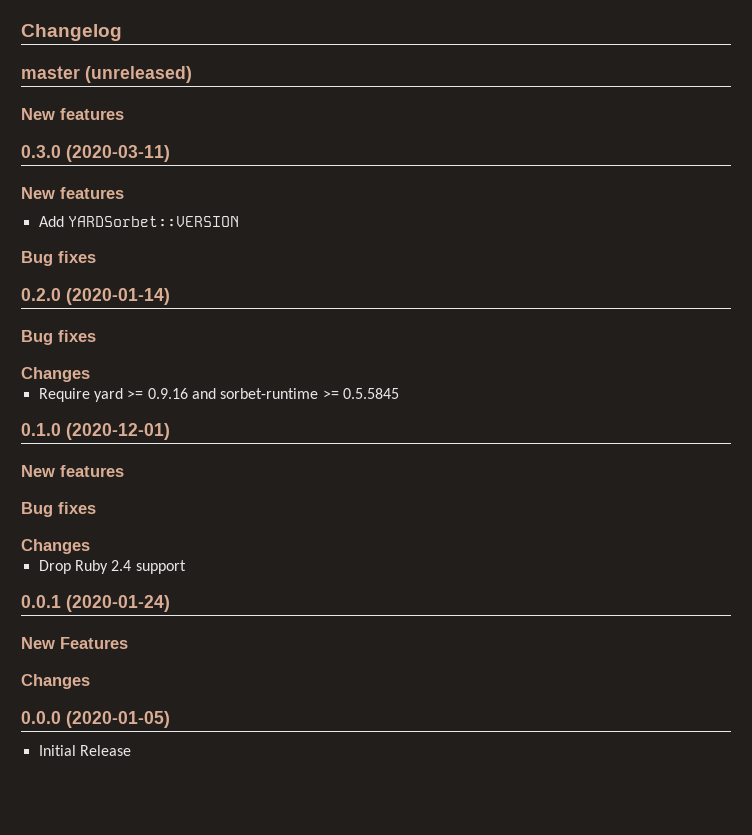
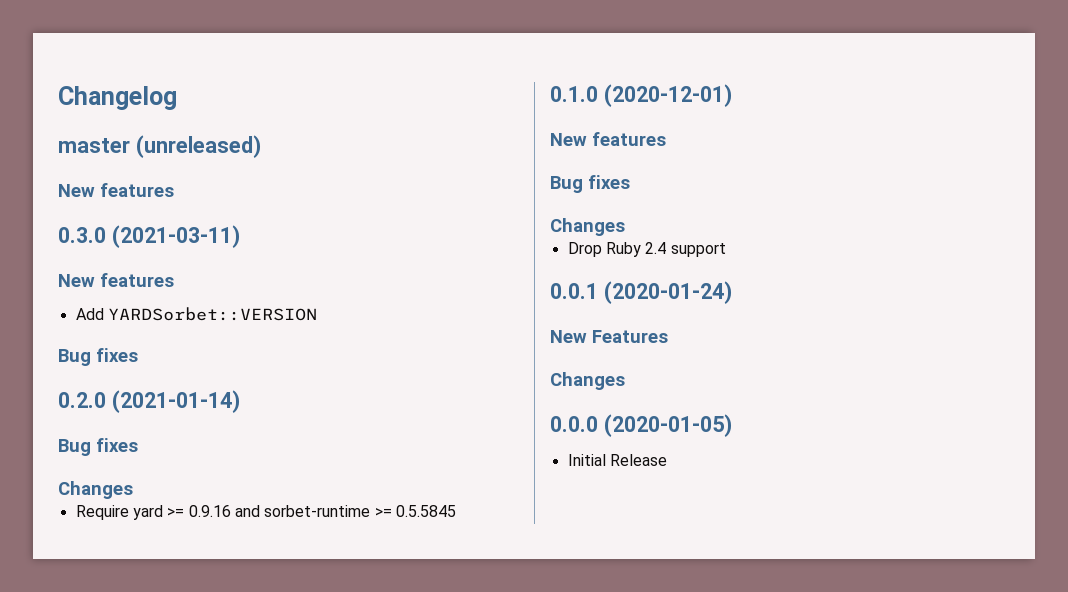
[66,145,170,162] (2020-03-11) -> [111,225,240,248] (2021-03-11)
[66,288,170,305] (2020-01-14) -> [111,390,240,413] (2021-01-14)

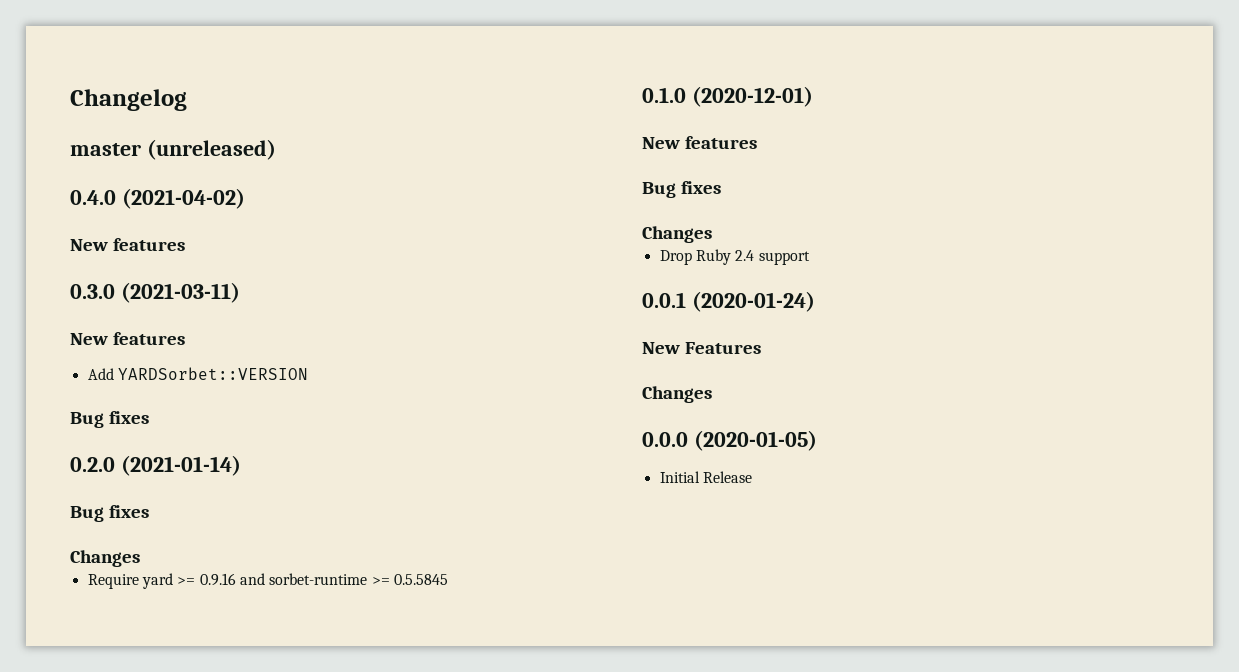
(261, 146) none -> [70,188,245,209] // 0.4.0 (2021-04-02)

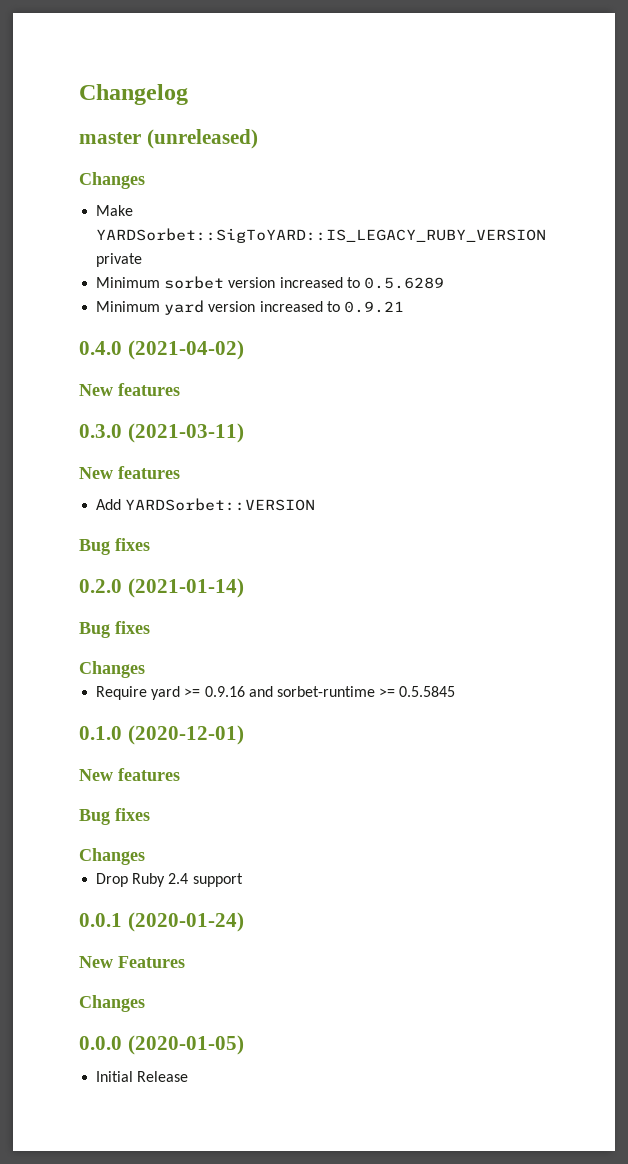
(276, 149) none -> [79,172,145,189] [96,205,134,216] [96,228,547,243] [96,253,143,267] [96,276,444,289] [96,300,404,315] // Changes // Make YARDSorbet::SigToYARD::IS_LEGACY_RUBY_VERSION private // Minimum sorbet version increased to 0.5.6289 // Minimum yard version increased to 0.9.21

